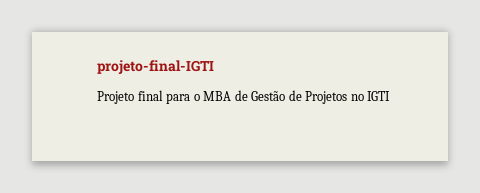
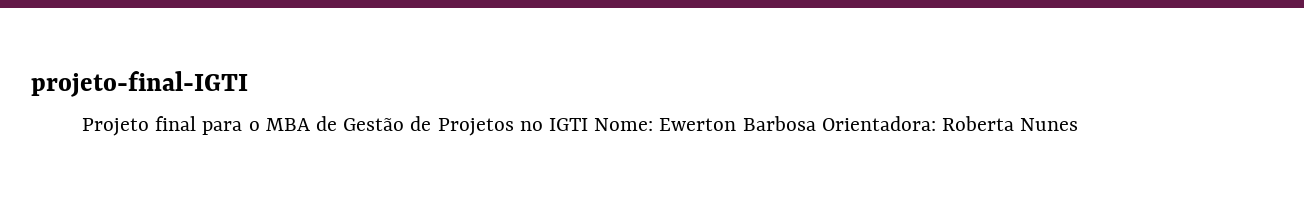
(391, 96) none -> [594,116,1079,131] Nome: Ewerton Barbosa Orientadora: Roberta Nunes

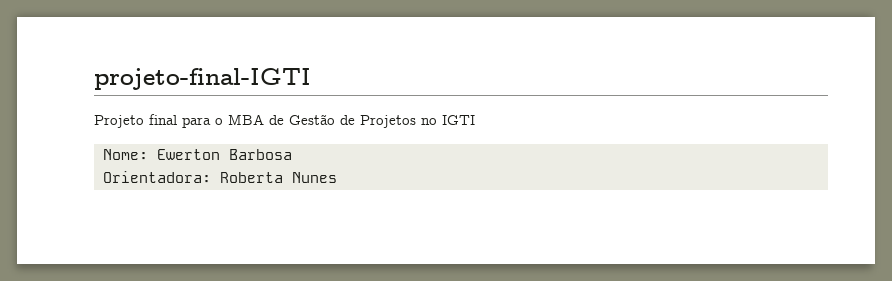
(589, 124) none -> (475, 120) //
(816, 123) none -> (292, 154) //

